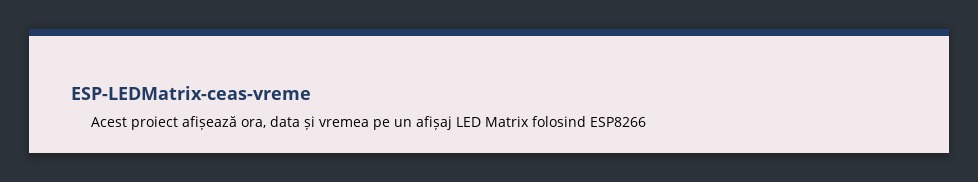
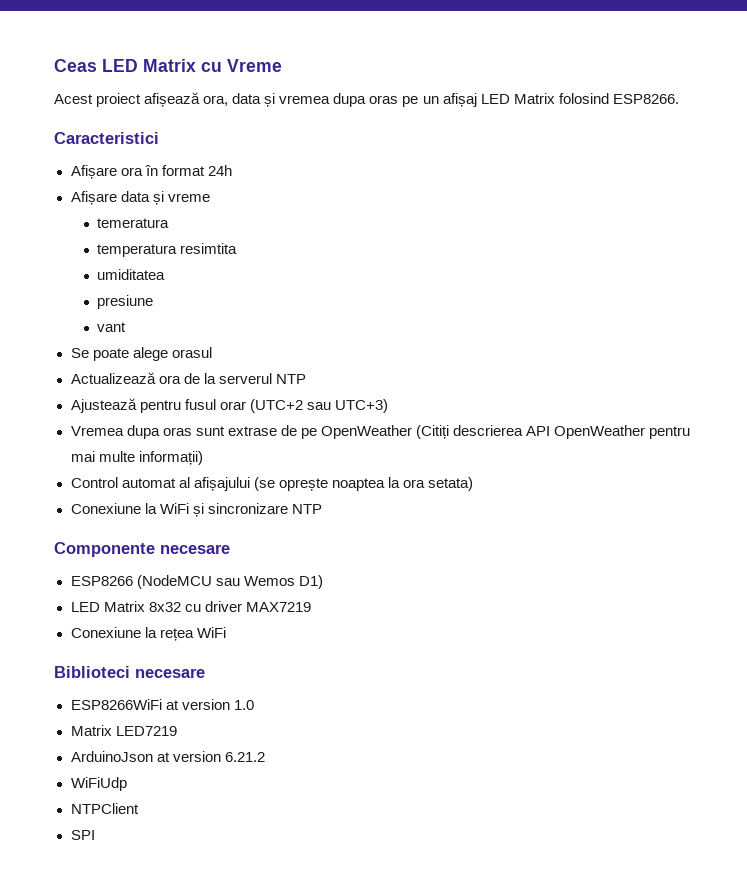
[71,86,311,100] ESP-LEDMatrix-ceas-vreme -> [54,59,282,72] Ceas LED Matrix cu Vreme
(370, 123) none -> [333,93,399,107] dupa oras
[590,117,647,127] ESP8266 -> [612,94,679,104] [54,132,159,144] [70,165,232,179] [70,191,210,205] [97,218,170,228] [97,243,238,257] [97,269,166,280] [97,295,154,309] [97,322,127,332] [70,347,212,361] [70,372,306,384] [70,398,388,413] [70,425,691,439] [70,451,203,465] [70,477,473,491] [70,503,322,517] [54,542,230,557] [70,575,323,589] [70,601,311,612] [70,627,226,641] [54,666,205,678] [70,699,254,710] [70,725,177,736] [70,751,265,762] [70,777,127,791] [70,803,139,814] [70,830,95,840] ESP8266. // Caracteristici // Afișare ora în format 24h // Afișare data și vreme // temeratura // temperatura resimtita // umiditatea // presiune // vant // Se poate alege orasul // Actualizează ora de la serverul NTP // Ajustează pentru fusul orar (UTC+2 sau UTC+3) // Vremea dupa oras sunt extrase de pe OpenWeather (Citiți descrierea API OpenWeather pentru mai multe informații) // Control automat al afișajului (se oprește noaptea la ora setata) // Conexiune la WiFi și sincronizare NTP // Componente necesare // ESP8266 (NodeMCU sau Wemos D1) // LED Matrix 8x32 cu driver MAX7219 // Conexiune la rețea WiFi // Biblioteci necesare // ESP8266WiFi at version 1.0 // Matrix LED7219 // ArduinoJson at version 6.21.2 // WiFiUdp // NTPClient // SPI

